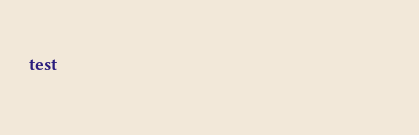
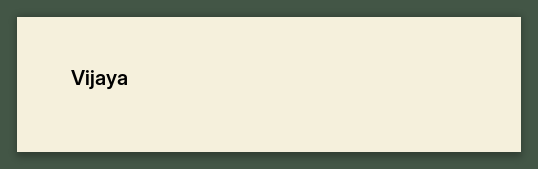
[29,59,57,70] test -> [71,70,128,90] Vijaya

